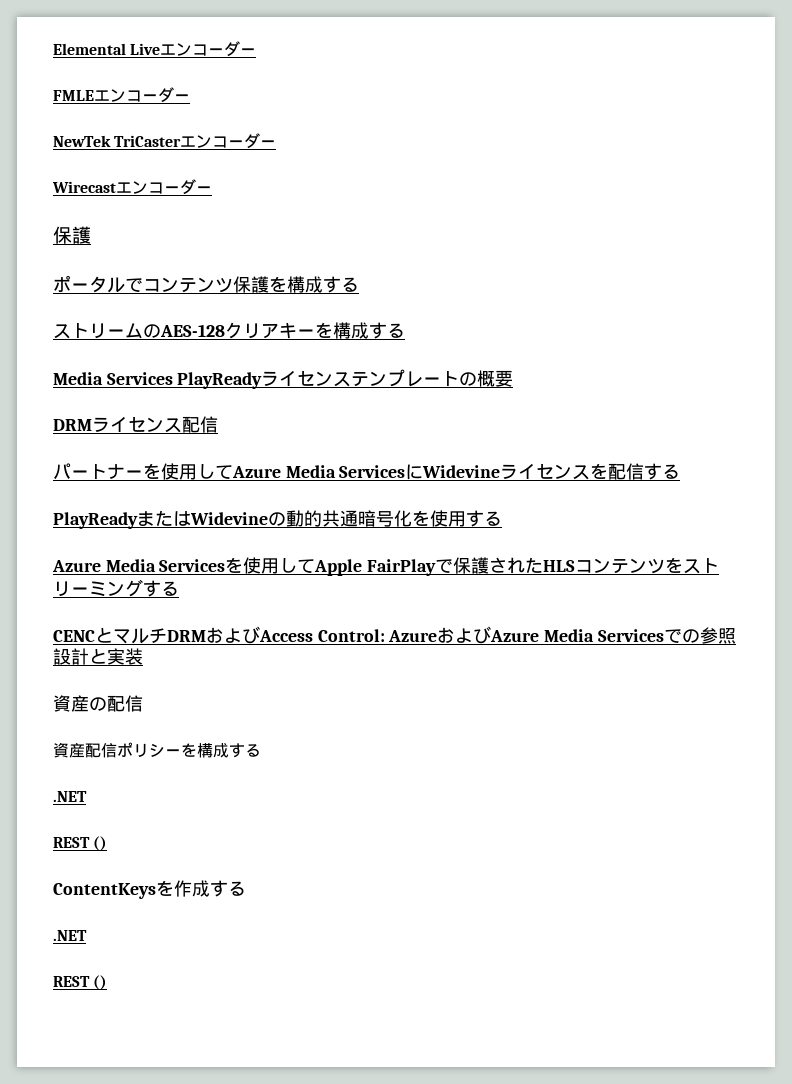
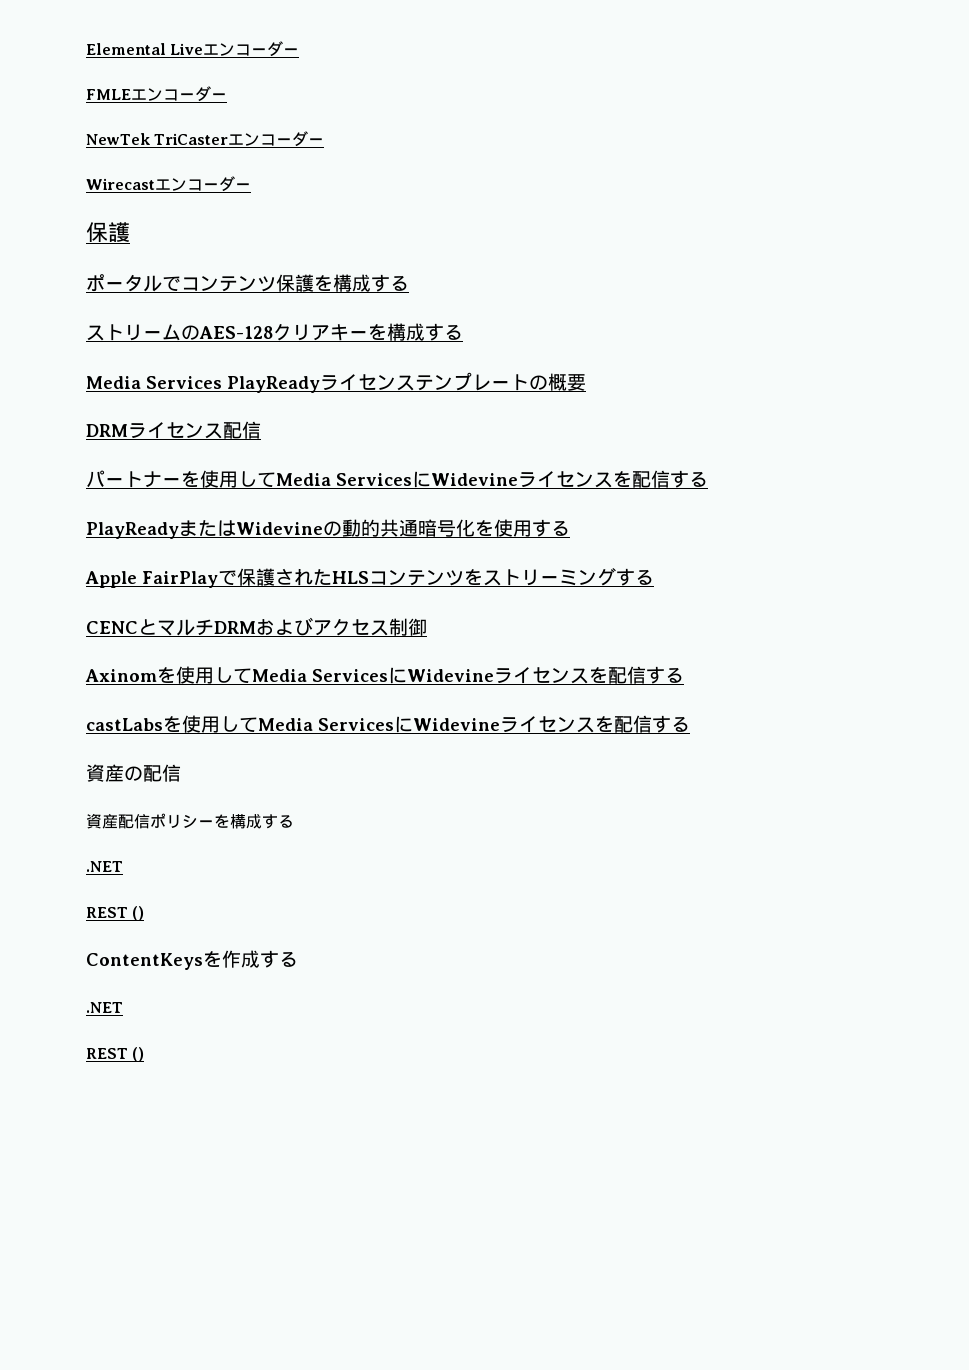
[232,466,281,478] Azure -> (276, 479) none
[52,557,316,574] Azure Media Servicesを使用して -> (570, 528) none
[259,626,736,644] [53,648,143,665] Access Control: AzureおよびAzure Media Servicesでの参照設計と実装 -> [313,618,427,636] [85,666,684,684] [86,715,690,733] アクセス制御 // Axinomを使用してMedia ServicesにWidevineライセンスを配信する // castLabsを使用してMedia ServicesにWidevineライセンスを配信する

